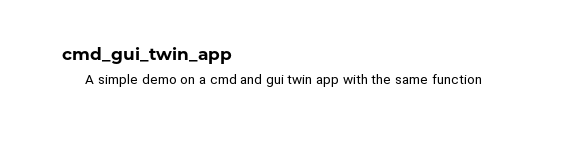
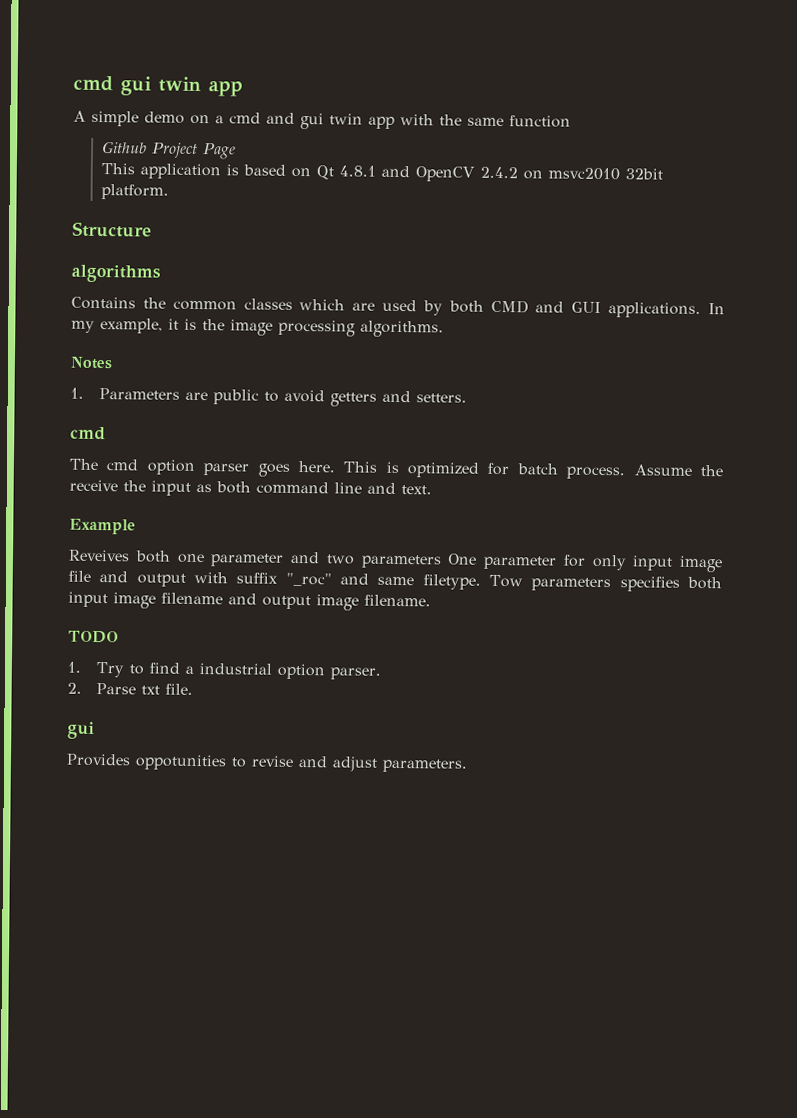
[62,47,232,64] cmd_gui_twin_app -> [73,75,243,97] cmd gui twin app
(482, 79) none -> [101,141,236,160] [100,163,663,182] [100,184,169,200] [72,221,152,238] [71,264,161,283] [71,296,725,319] [71,318,444,338] [70,356,112,370] [70,387,467,407] [70,426,106,441] [69,458,723,480] [69,479,432,496] [69,518,136,535] [68,549,723,573] [68,570,722,592] [68,591,431,611] [68,630,119,644] [67,661,381,680] [67,682,193,695] [67,721,95,739] [66,753,468,773] // Github Project Page // This application is based on Qt 4.8.1 and OpenCV 2.4.2 on msvc2010 32bit platform. // Structure // algorithms // Contains the common classes which are used by both CMD and GUI applications. In my example, it is the image processing algorithms. // Notes // 1. Parameters are public to avoid getters and setters. // cmd // The cmd option parser goes here. This is optimized for batch process. Assume the receive the input as both command line and text. // Example // Reveives both one parameter and two parameters One parameter for only input image file and output with suffix "_roc" and same filetype. Tow parameters specifies both input image filename and output image filename. // TODO // 1. Try to find a industrial option parser. // 2. Parse txt file. // gui // Provides oppotunities to revise and adjust parameters.

